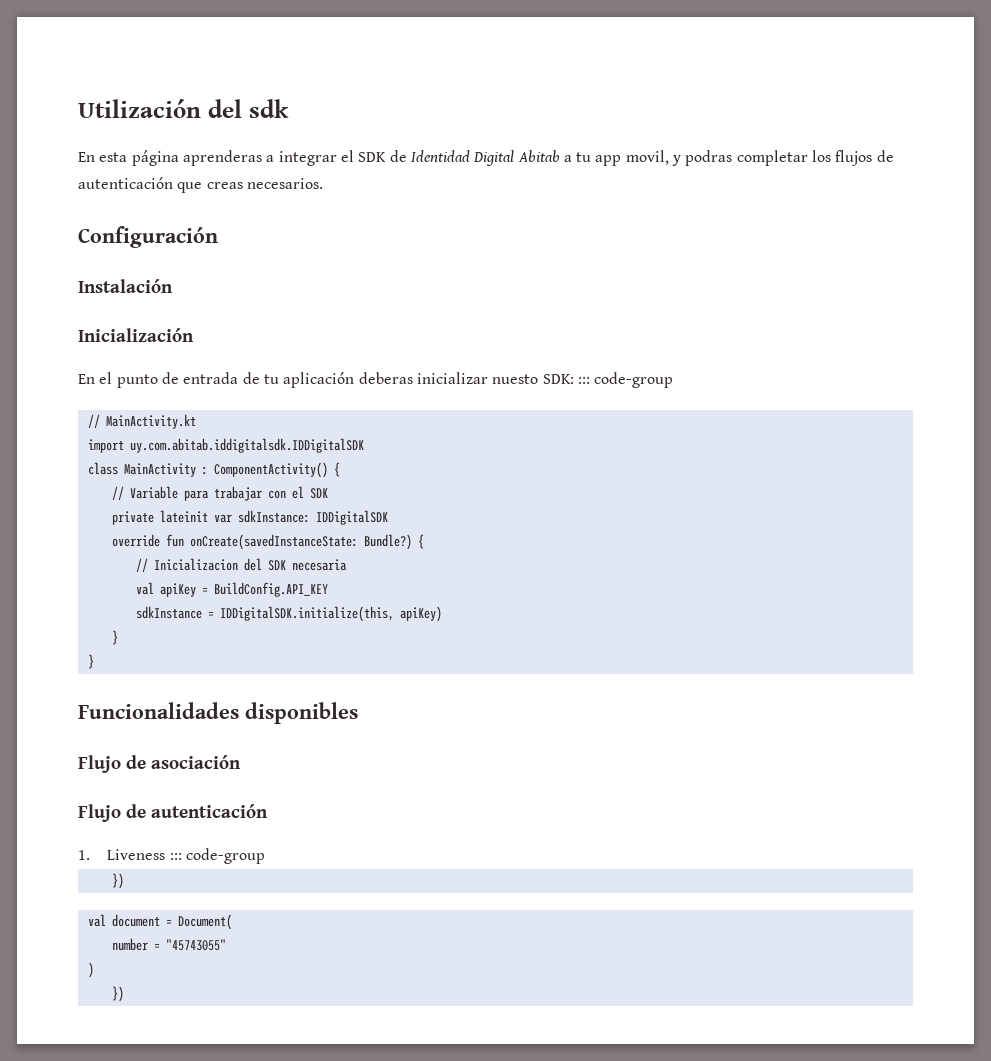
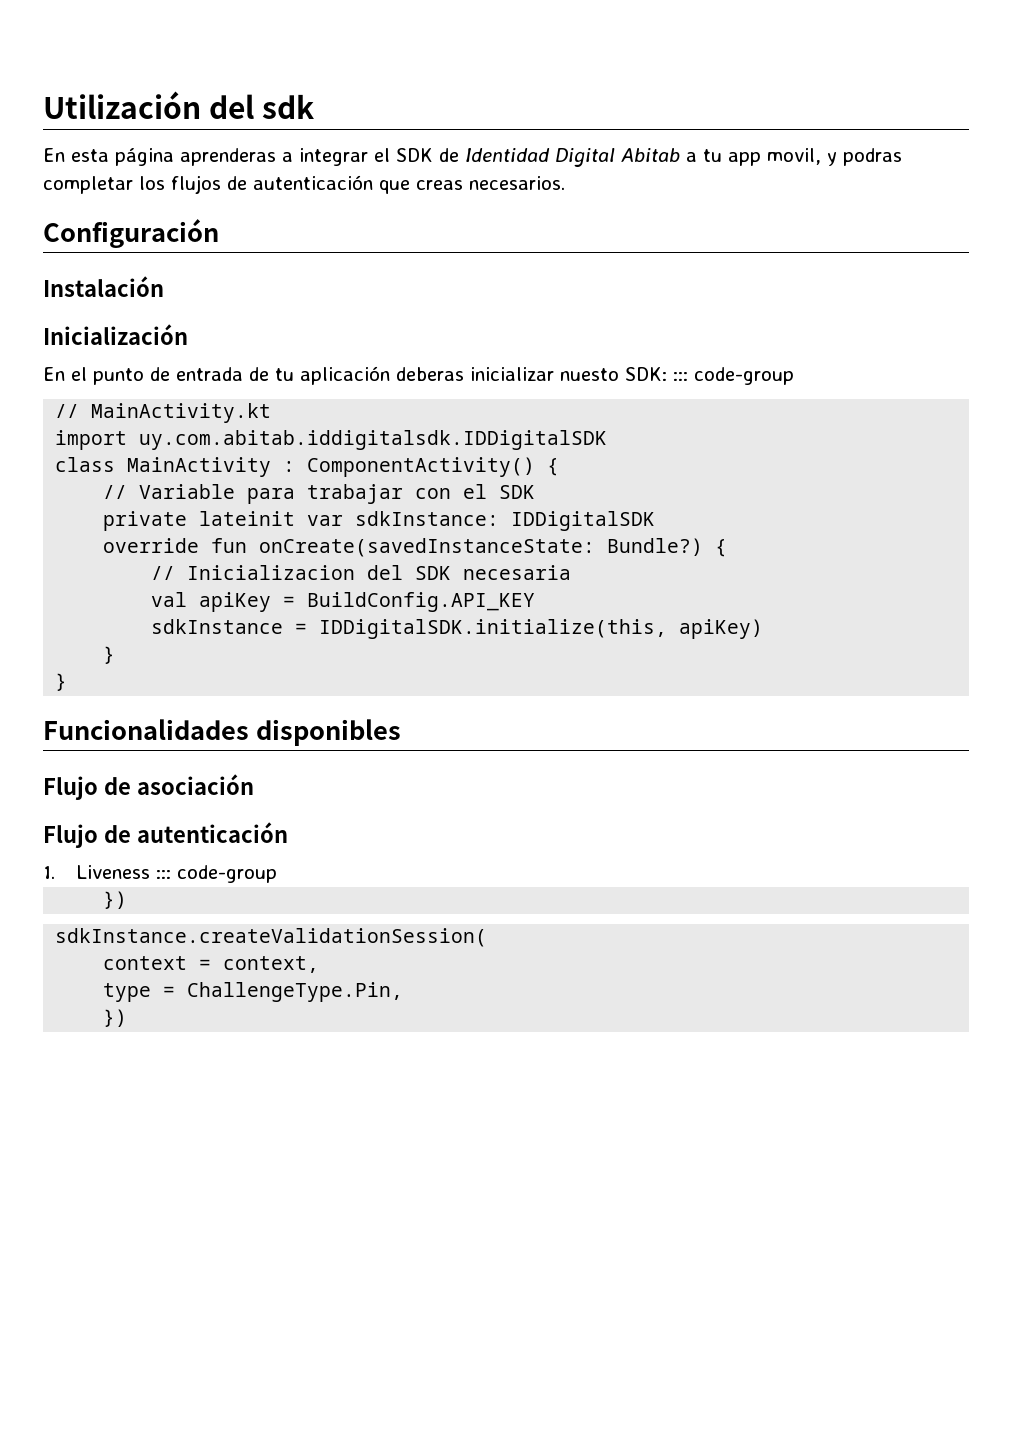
[87,914,232,930] [111,938,226,951] [87,962,94,978] val document = Document( // number = "45743055" // ) -> [55,928,488,947] [103,956,320,973] [103,982,404,1002] sdkInstance.createValidationSession( // context = context, // type = ChallengeType.Pin,

